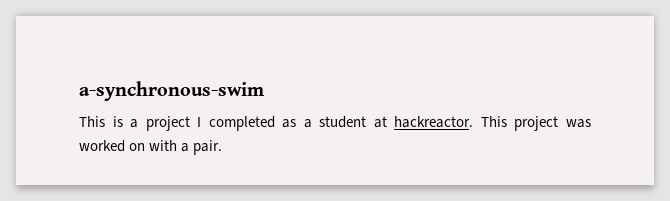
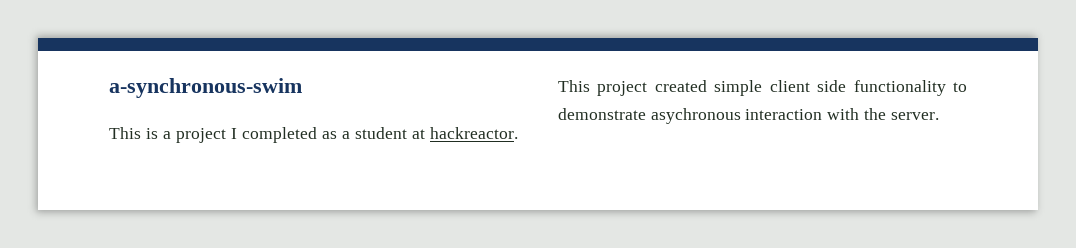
[566,119,592,128] [79,140,223,155] was worked on with a pair. -> [654,80,967,96] [558,108,939,124] created simple client side functionality to demonstrate asychronous interaction with the server.

